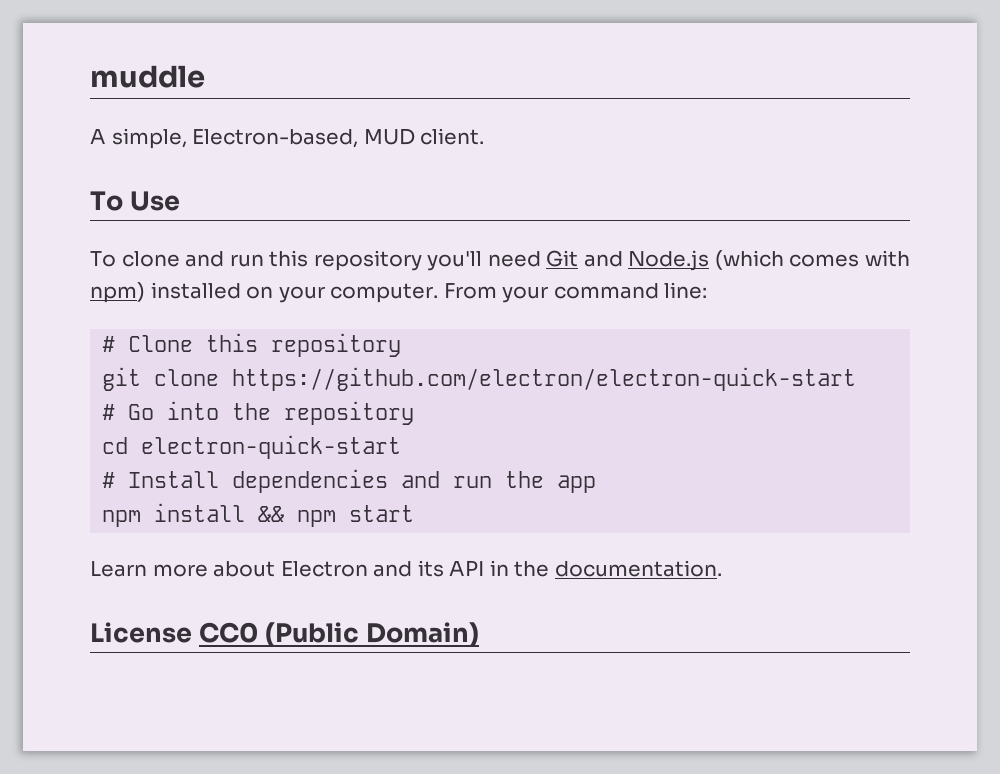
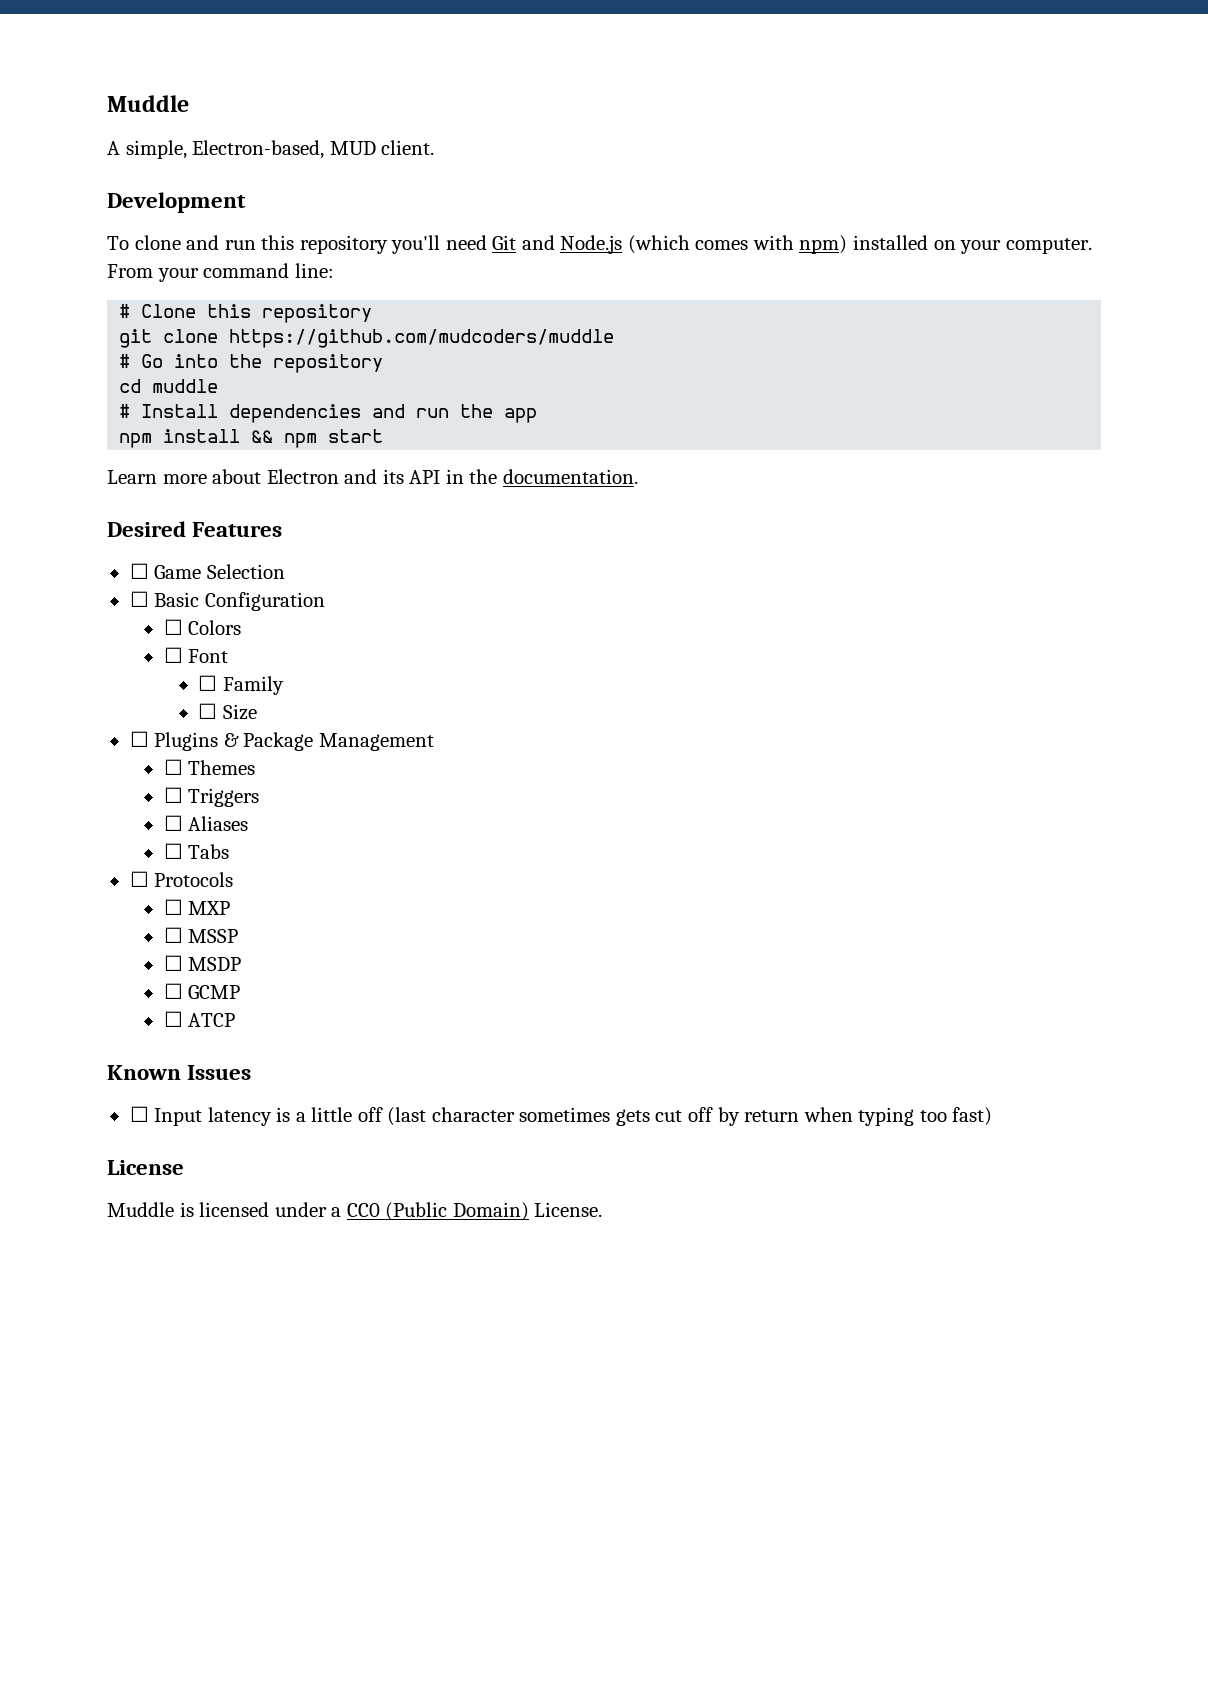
[90,65,205,88] muddle -> [107,95,189,112] Muddle
[90,191,180,211] To Use -> [107,192,246,213] Development
[232,367,857,391] https://github.com/electron/electron-quick-start -> [229,329,615,348] https://github.com/mudcoders/muddle
[141,435,402,459] electron-quick-start -> [152,379,219,393] muddle
[90,622,192,643] License -> [107,521,283,537] [129,563,285,579] [129,591,325,611] [163,619,242,635] [163,647,229,663] [198,675,284,695] [198,703,257,720] [129,731,434,751] [163,759,256,775] [163,787,260,807] [163,815,249,831] [163,843,230,859] [129,871,234,887] [163,899,231,915] [163,927,239,943] [163,955,242,971] [163,983,241,999] [163,1011,236,1027] [107,1065,252,1080] [129,1106,993,1126] [107,1160,184,1175] [107,1202,342,1217] Desired Features // ☐ Game Selection // ☐ Basic Configuration // ☐ Colors // ☐ Font // ☐ Family // ☐ Size // ☐ Plugins & Package Management // ☐ Themes // ☐ Triggers // ☐ Aliases // ☐ Tabs // ☐ Protocols // ☐ MXP // ☐ MSSP // ☐ MSDP // ☐ GCMP // ☐ ATCP // Known Issues // ☐ Input latency is a little off (last character sometimes gets cut off by return when typing too fast) // License // Muddle is licensed under a
(479, 634) none -> [534,1202,603,1217] License.

